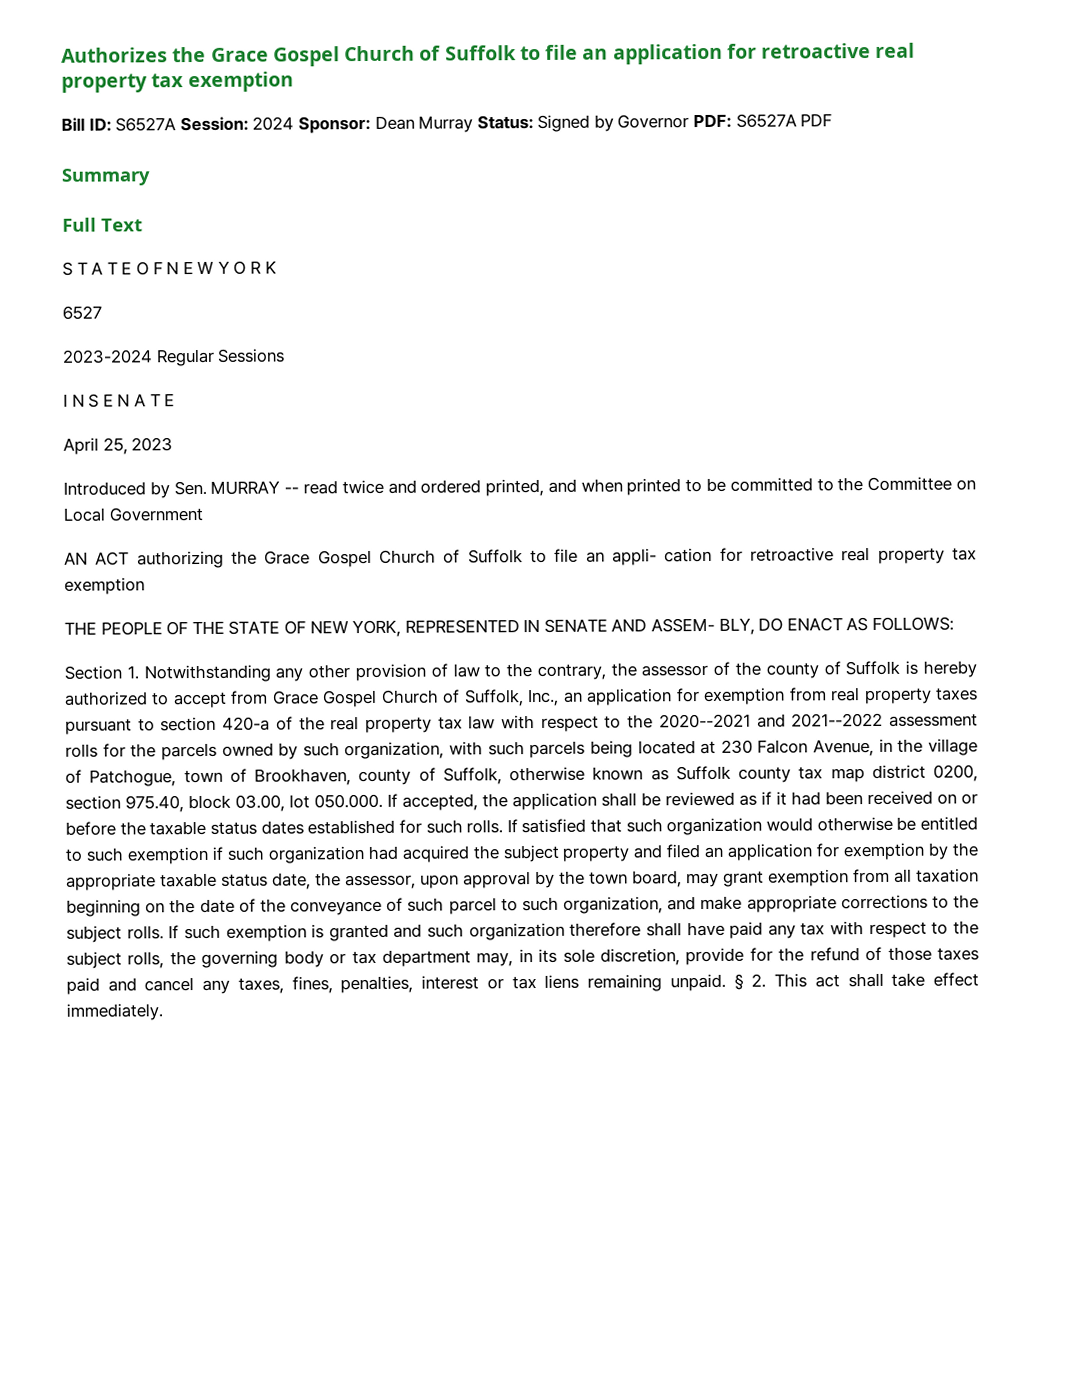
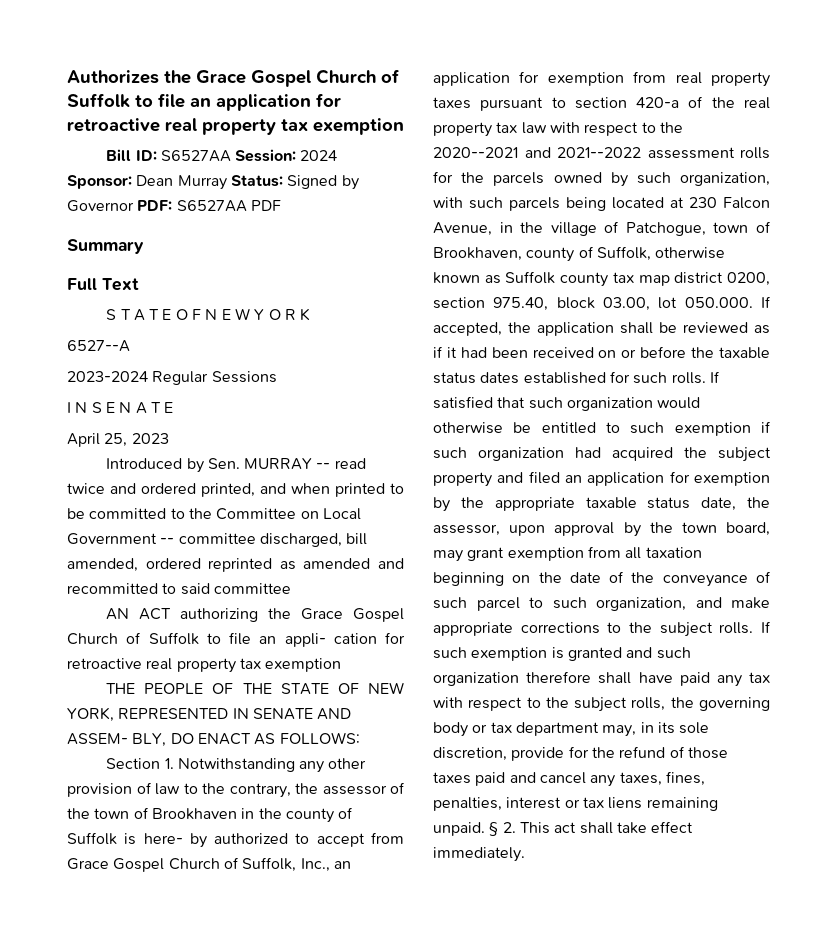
[115,117,177,132] S6527A -> [160,150,231,162] S6527AA
[735,113,797,128] S6527A -> [176,200,247,212] S6527AA
[62,305,102,320] 6527 -> [67,340,130,352] 6527--A
(203, 514) none -> [160,533,368,547] [67,558,404,572] [67,583,291,595] -- committee discharged, bill amended, ordered reprinted as amended and recommitted to said committee
(762, 668) none -> [94,807,282,820] town of Brookhaven in the
[922,660,977,678] hereby -> [143,833,207,848] here- by

